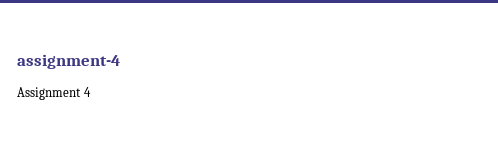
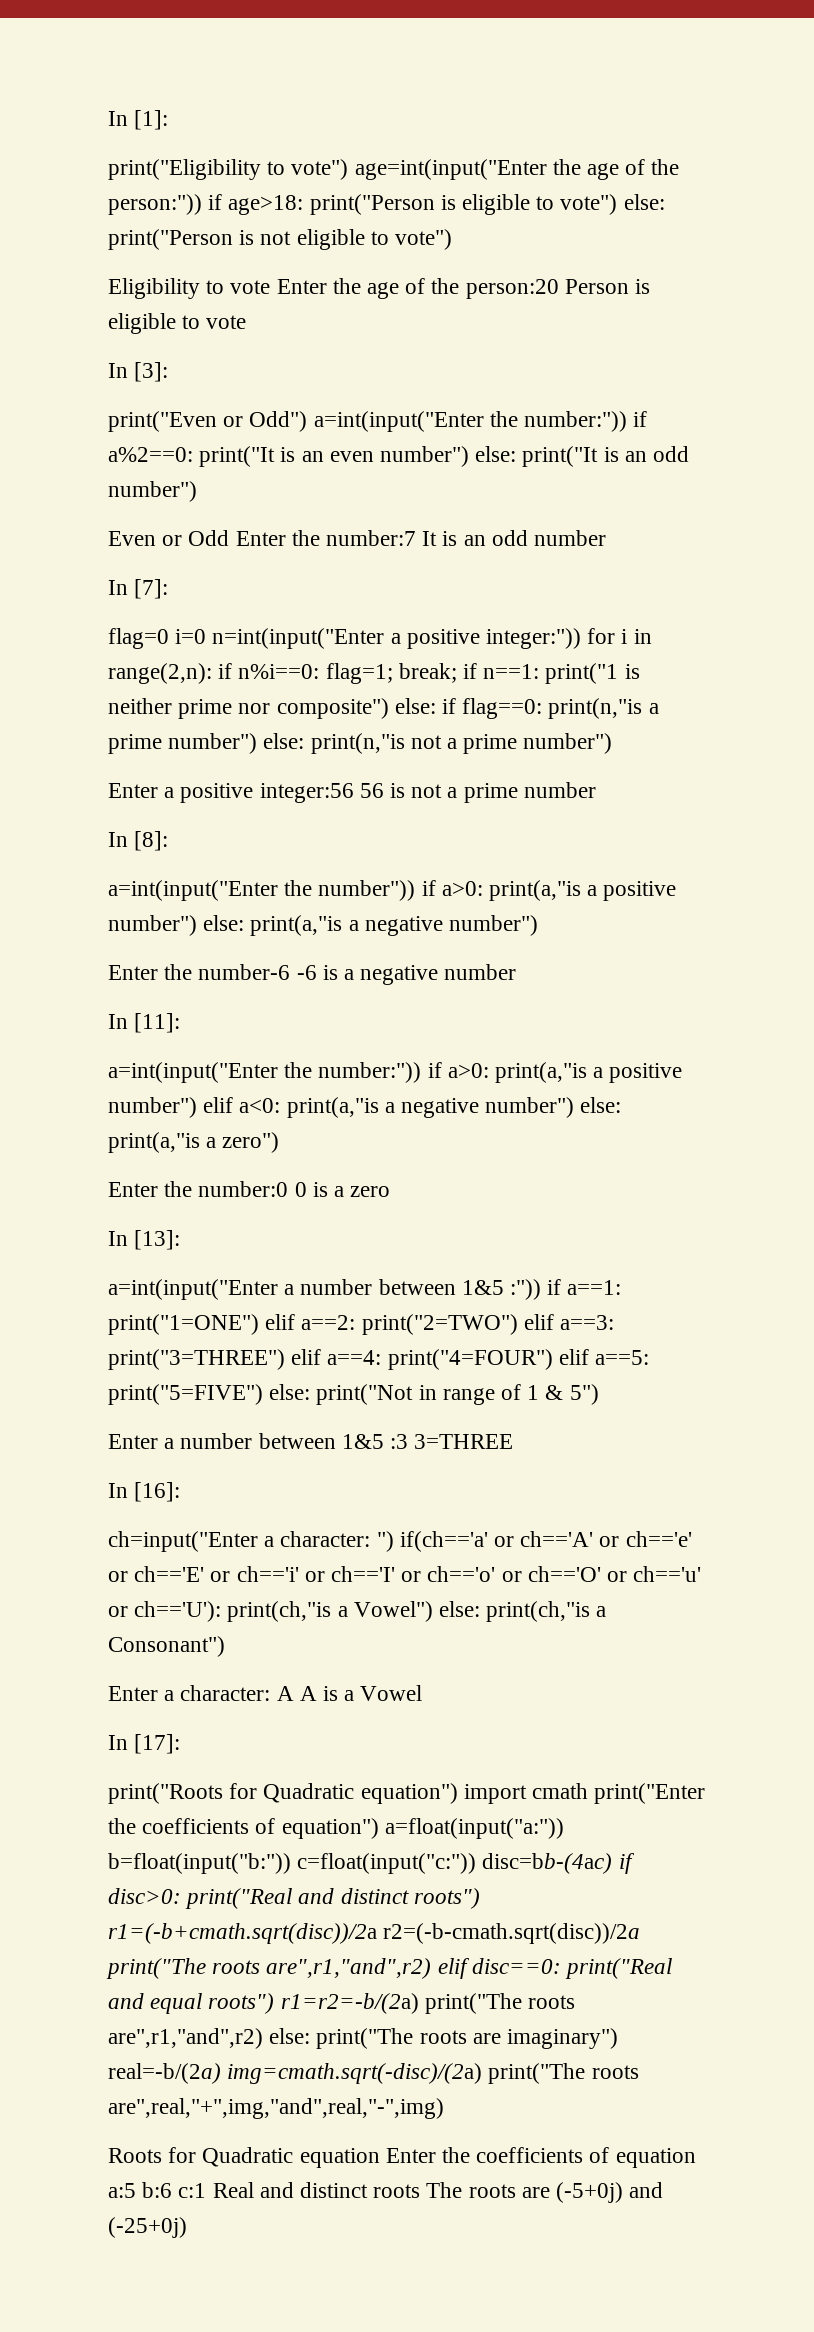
[17,54,120,69] [17,87,91,100] assignment-4 // Assignment 4 -> [108,110,169,130] [108,159,680,180] [108,194,665,215] [108,229,453,250] [108,278,651,299] [108,313,247,334] [108,362,169,382] [108,411,648,432] [108,446,690,467] [108,481,197,502] [108,530,607,546] [108,579,169,599] [108,628,652,649] [108,663,640,684] [108,698,659,719] [108,733,613,754] [108,782,596,803] [108,831,169,851] [108,880,677,901] [108,915,539,936] [108,964,517,985] [108,1013,181,1033] [108,1062,683,1083] [108,1097,622,1118] [108,1132,280,1153] [108,1181,391,1197] [108,1230,181,1250] [108,1279,622,1300] [108,1314,615,1335] [108,1349,650,1370] [108,1384,599,1405] [108,1433,514,1449] [108,1482,181,1502] [108,1531,692,1552] [108,1566,702,1582] [108,1601,607,1622] [108,1636,225,1657] [108,1685,423,1701] [108,1734,181,1754] [108,1783,706,1804] [108,1818,564,1839] [108,1853,635,1874] [108,1888,480,1909] [108,1923,641,1944] [106,1958,673,1979] [108,1993,576,2014] [108,2028,619,2049] [108,2063,639,2084] [108,2098,444,2119] [108,2147,696,2168] [108,2182,664,2203] [108,2217,187,2238] In [1]: // print("Eligibility to vote") age=int(input("Enter the age of the person:")) if age>18: print("Person is eligible to vote") else: print("Person is not eligible to vote") // Eligibility to vote Enter the age of the person:20 Person is eligible to vote // In [3]: // print("Even or Odd") a=int(input("Enter the number:")) if a%2==0: print("It is an even number") else: print("It is an odd number") // Even or Odd Enter the number:7 It is an odd number // In [7]: // flag=0 i=0 n=int(input("Enter a positive integer:")) for i in range(2,n): if n%i==0: flag=1; break; if n==1: print("1 is neither prime nor composite") else: if flag==0: print(n,"is a prime number") else: print(n,"is not a prime number") // Enter a positive integer:56 56 is not a prime number // In [8]: // a=int(input("Enter the number")) if a>0: print(a,"is a positive number") else: print(a,"is a negative number") // Enter the number-6 -6 is a negative number // In [11]: // a=int(input("Enter the number:")) if a>0: print(a,"is a positive number") elif a<0: print(a,"is a negative number") else: print(a,"is a zero") // Enter the number:0 0 is a zero // In [13]: // a=int(input("Enter a number between 1&5 :")) if a==1: print("1=ONE") elif a==2: print("2=TWO") elif a==3: print("3=THREE") elif a==4: print("4=FOUR") elif a==5: print("5=FIVE") else: print("Not in range of 1 & 5") // Enter a number between 1&5 :3 3=THREE // In [16]: // ch=input("Enter a character: ") if(ch=='a' or ch=='A' or ch=='e' or ch=='E' or ch=='i' or ch=='I' or ch=='o' or ch=='O' or ch=='u' or ch=='U'): print(ch,"is a Vowel") else: print(ch,"is a Consonant") // Enter a character: A A is a Vowel // In [17]: // print("Roots for Quadratic equation") import cmath print("Enter the coefficients of equation") a=float(input("a:")) b=float(input("b:")) c=float(input("c:")) disc=bb-(4ac) if disc>0: print("Real and distinct roots") r1=(-b+cmath.sqrt(disc))/2a r2=(-b-cmath.sqrt(disc))/2a print("The roots are",r1,"and",r2) elif disc==0: print("Real and equal roots") r1=r2=-b/(2a) print("The roots are",r1,"and",r2) else: print("The roots are imaginary") real=-b/(2a) img=cmath.sqrt(-disc)/(2a) print("The roots are",real,"+",img,"and",real,"-",img) // Roots for Quadratic equation Enter the coefficients of equation a:5 b:6 c:1 Real and distinct roots The roots are (-5+0j) and (-25+0j)

